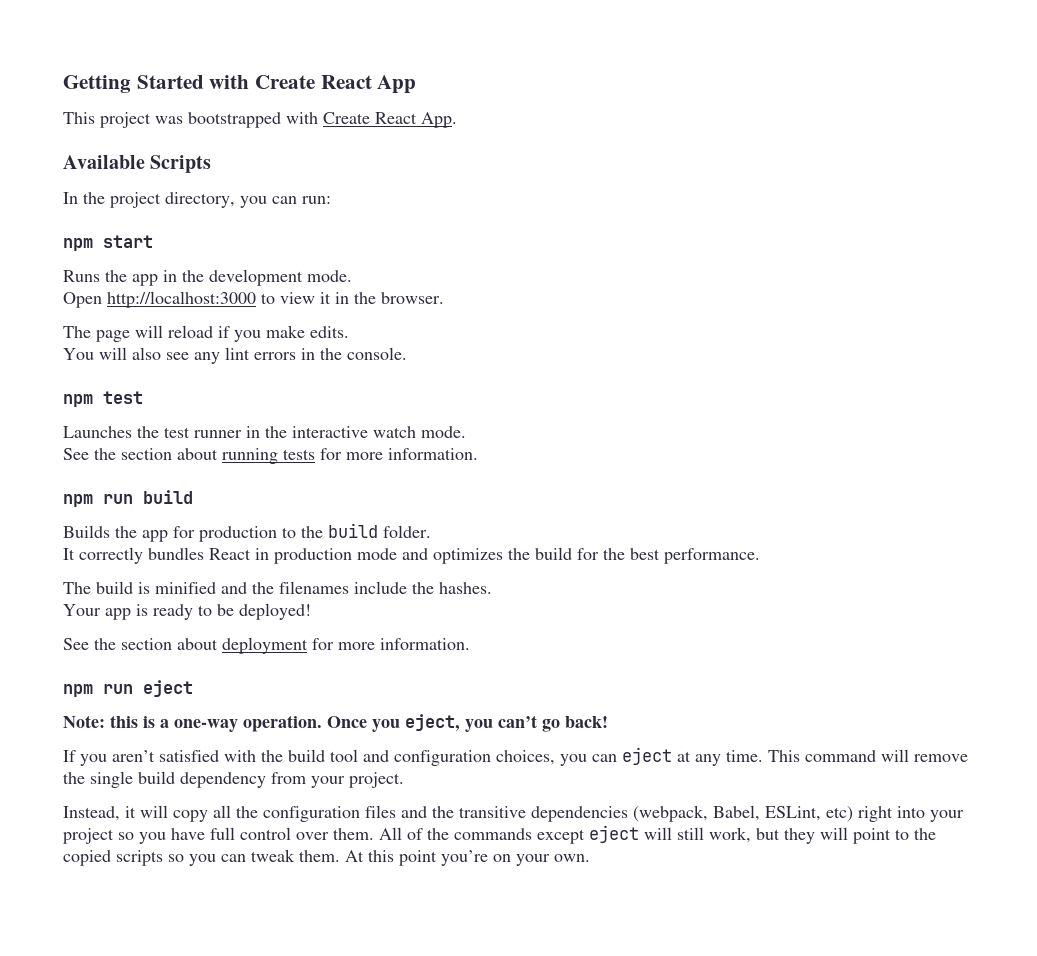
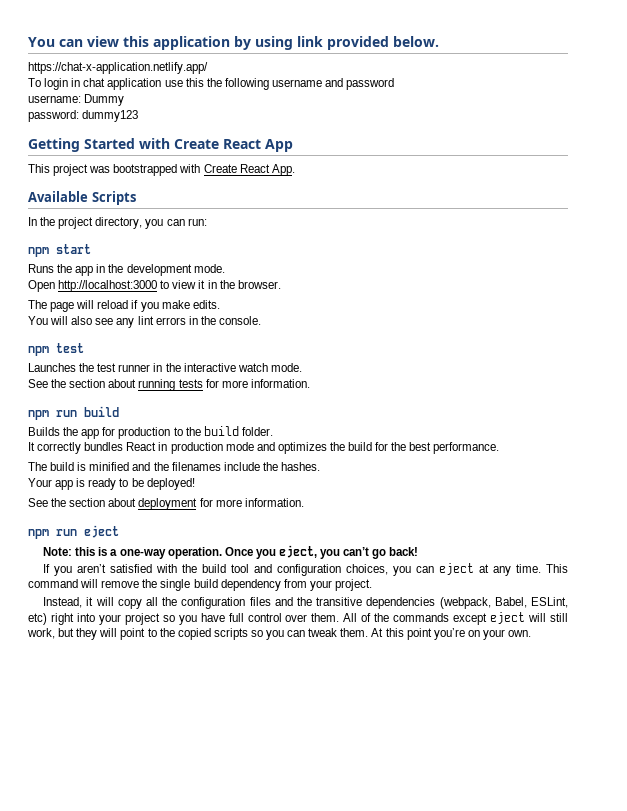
(63, 84) none -> [28,36,439,50] [28,62,208,74] [28,78,395,90] [28,94,125,106] [28,110,139,122] You can view this application by using link provided below. // https://chat-x-application.netlify.app/ // To login in chat application use this the following username and password // username: Dummy // password: dummy123 //

